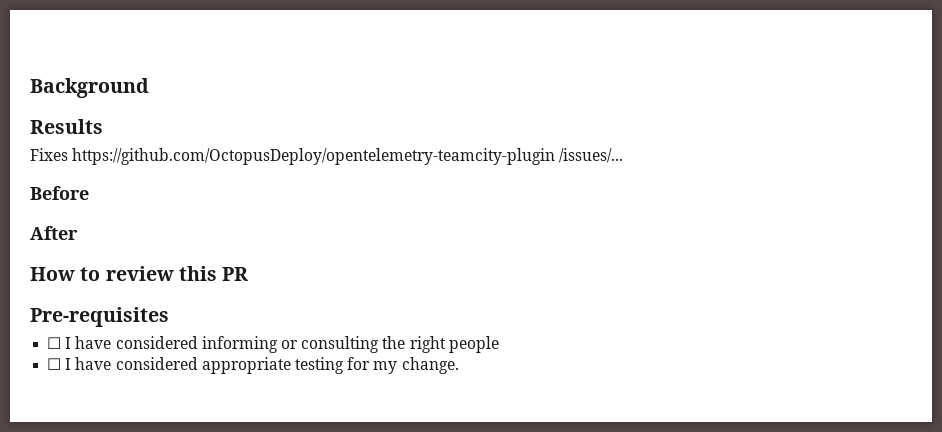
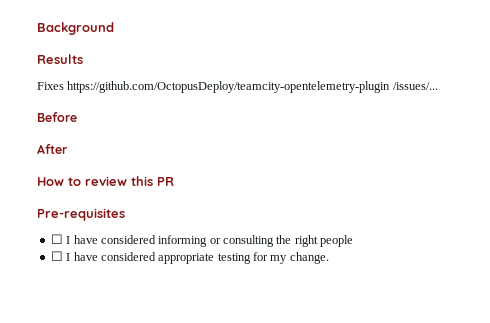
[72,148,556,165] https://github.com/OctopusDeploy/opentelemetry-teamcity-plugin -> [67,81,391,93] https://github.com/OctopusDeploy/teamcity-opentelemetry-plugin

